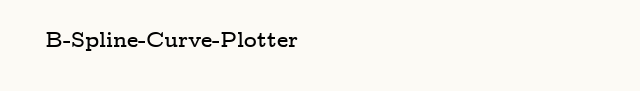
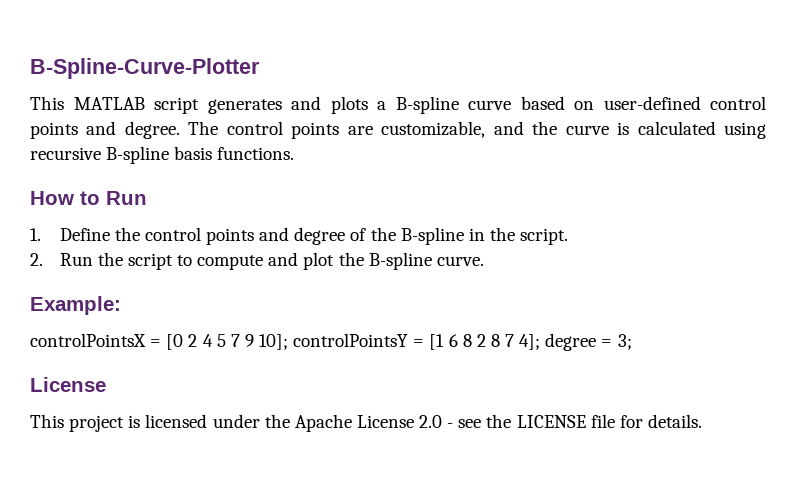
(298, 41) none -> [30,96,766,114] [30,121,766,139] [30,146,295,164] [30,191,147,205] [30,227,569,245] [30,252,484,270] [30,296,121,315] [30,333,632,351] [30,377,106,392] [30,414,702,432] // This MATLAB script generates and plots a B-spline curve based on user-defined control points and degree. The control points are customizable, and the curve is calculated using recursive B-spline basis functions. // How to Run // 1. Define the control points and degree of the B-spline in the script. // 2. Run the script to compute and plot the B-spline curve. // Example: // controlPointsX = [0 2 4 5 7 9 10]; controlPointsY = [1 6 8 2 8 7 4]; degree = 3; // License // This project is licensed under the Apache License 2.0 - see the LICENSE file for details.

